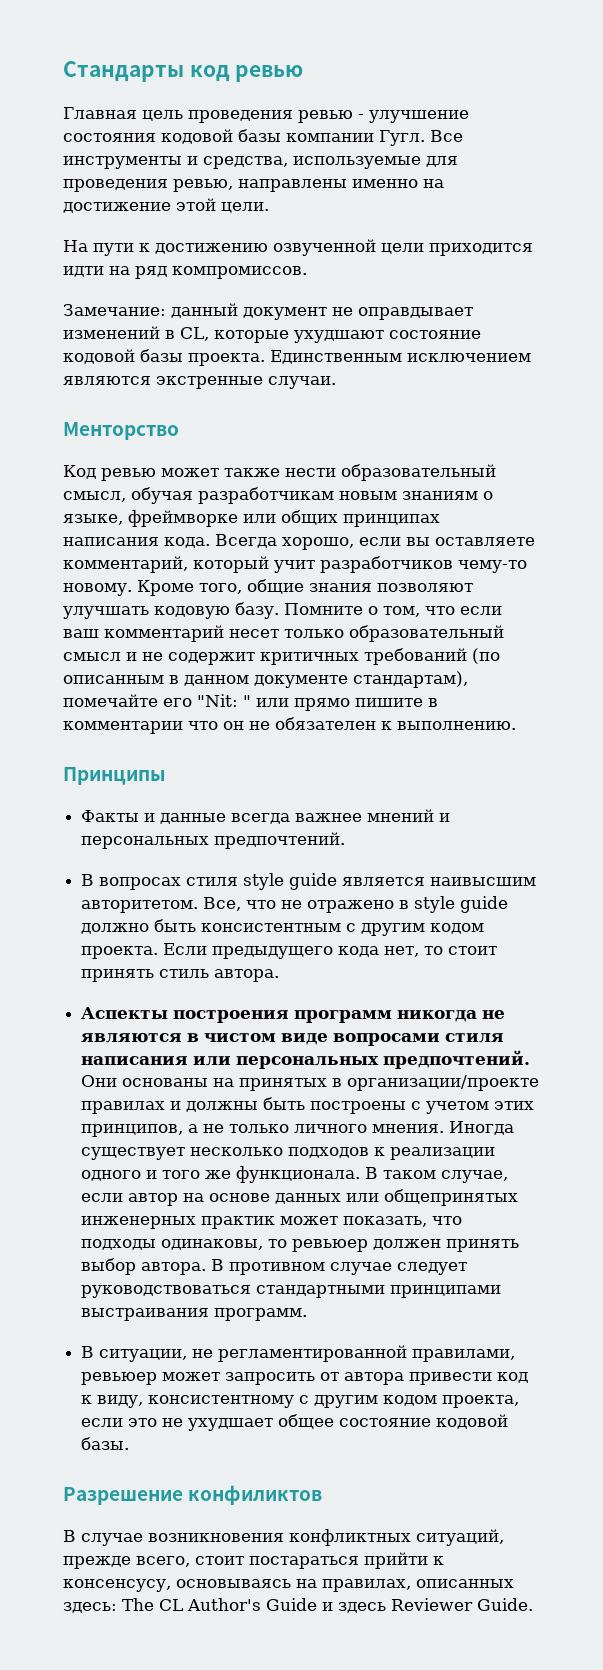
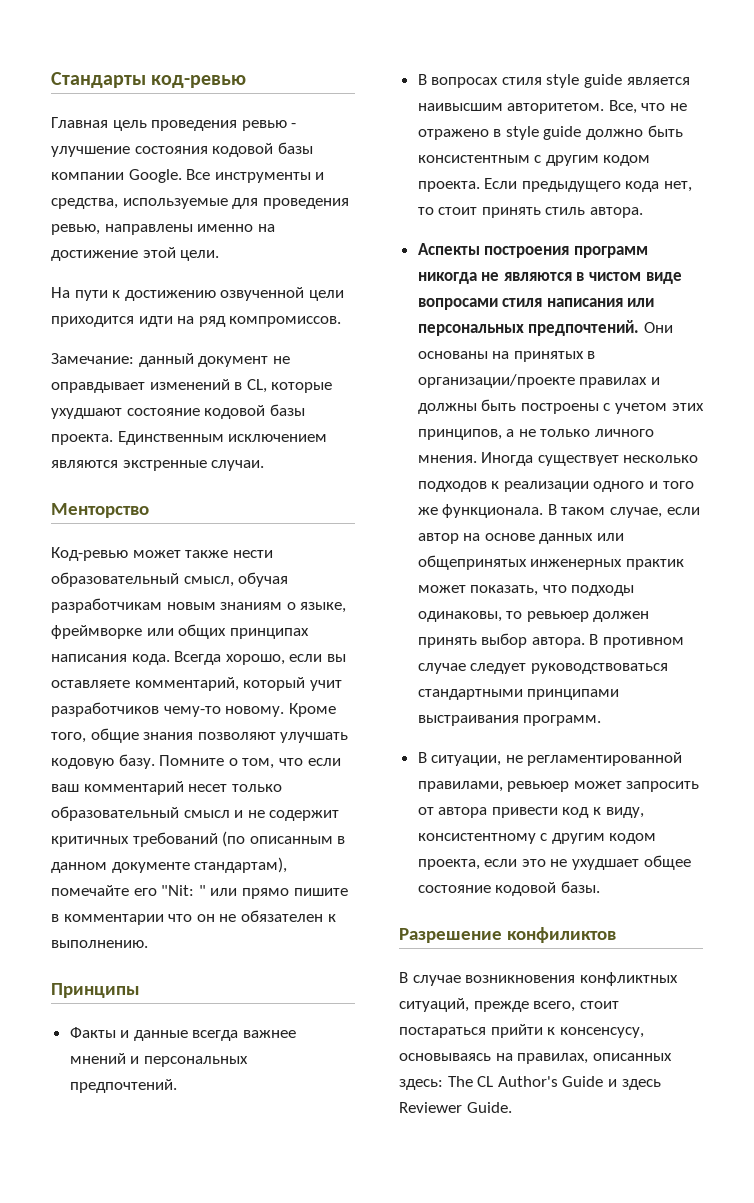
[189,65,304,82] код ревью -> [151,75,247,88] код-ревью
[379,130,425,146] Гугл. -> [128,169,182,183] Google.
[63,465,156,481] Код ревью -> [51,547,128,561] Код-ревью

